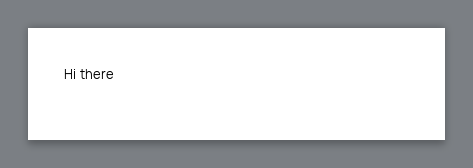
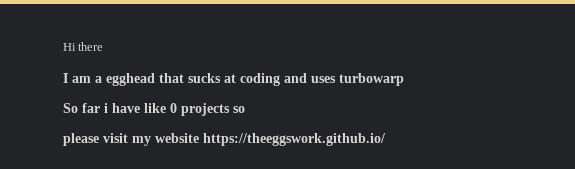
(114, 74) none -> [63,73,404,86] [63,103,245,116] [63,133,386,146] // I am a egghead that sucks at coding and uses turbowarp // So far i have like 0 projects so // please visit my website https://theeggswork.github.io/

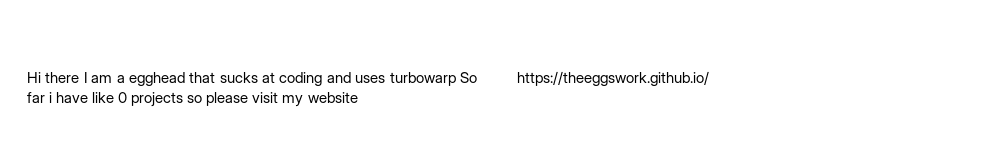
(104, 46) // -> (80, 77) none
(404, 79) // -> (456, 79) none
(245, 109) // -> (203, 99) none

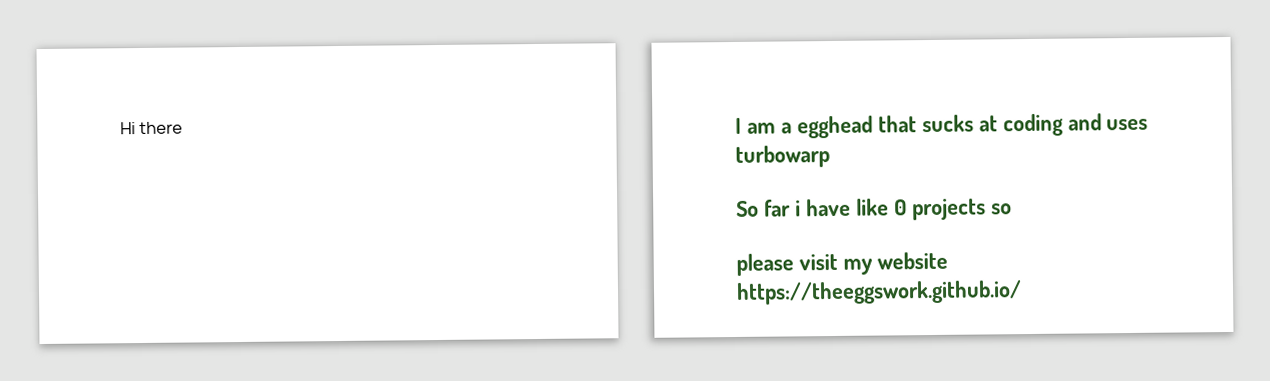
(80, 77) none -> (184, 128) //
(456, 79) none -> (830, 156) //
(203, 99) none -> (1012, 209) //

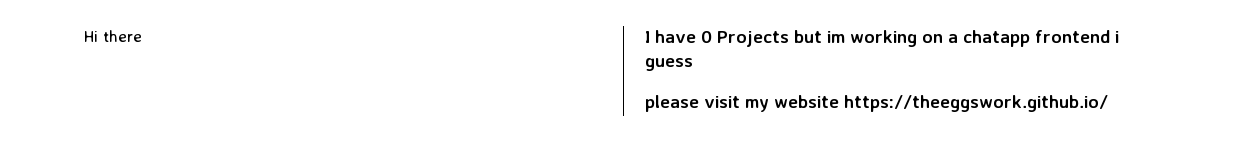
[746,113,1149,139] [735,145,830,168] [736,198,1012,221] am a egghead that sucks at coding and uses turbowarp // So far i have like 0 projects so -> [655,30,1119,47] [645,58,693,71] have 0 Projects but im working on a chatapp frontend i guess

